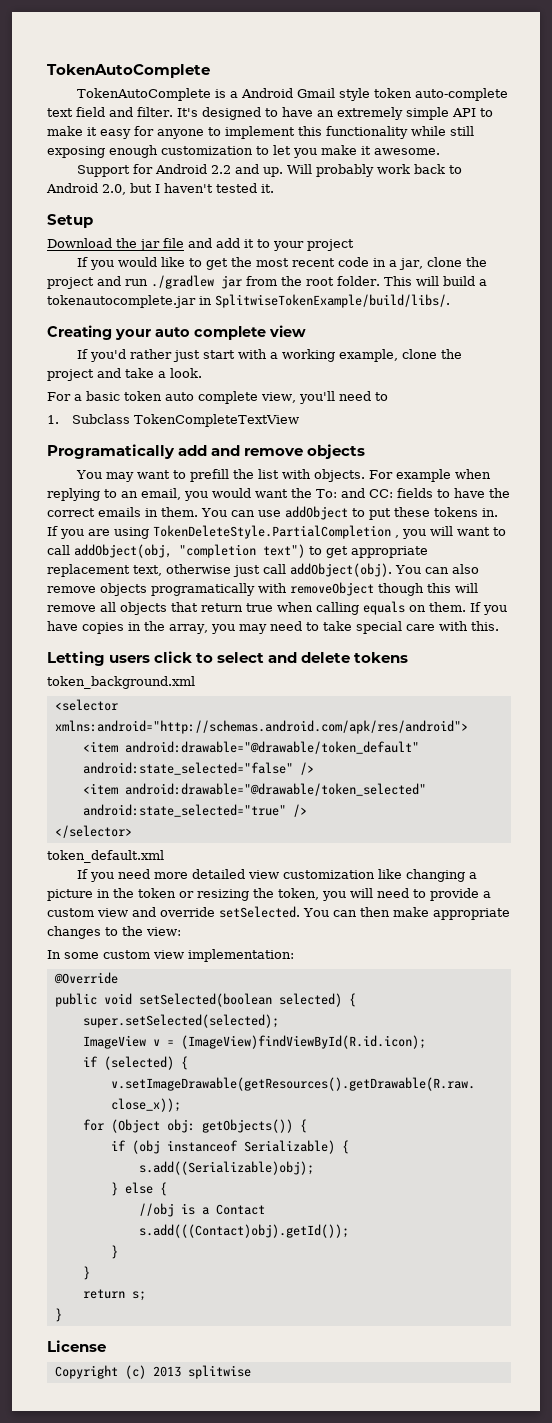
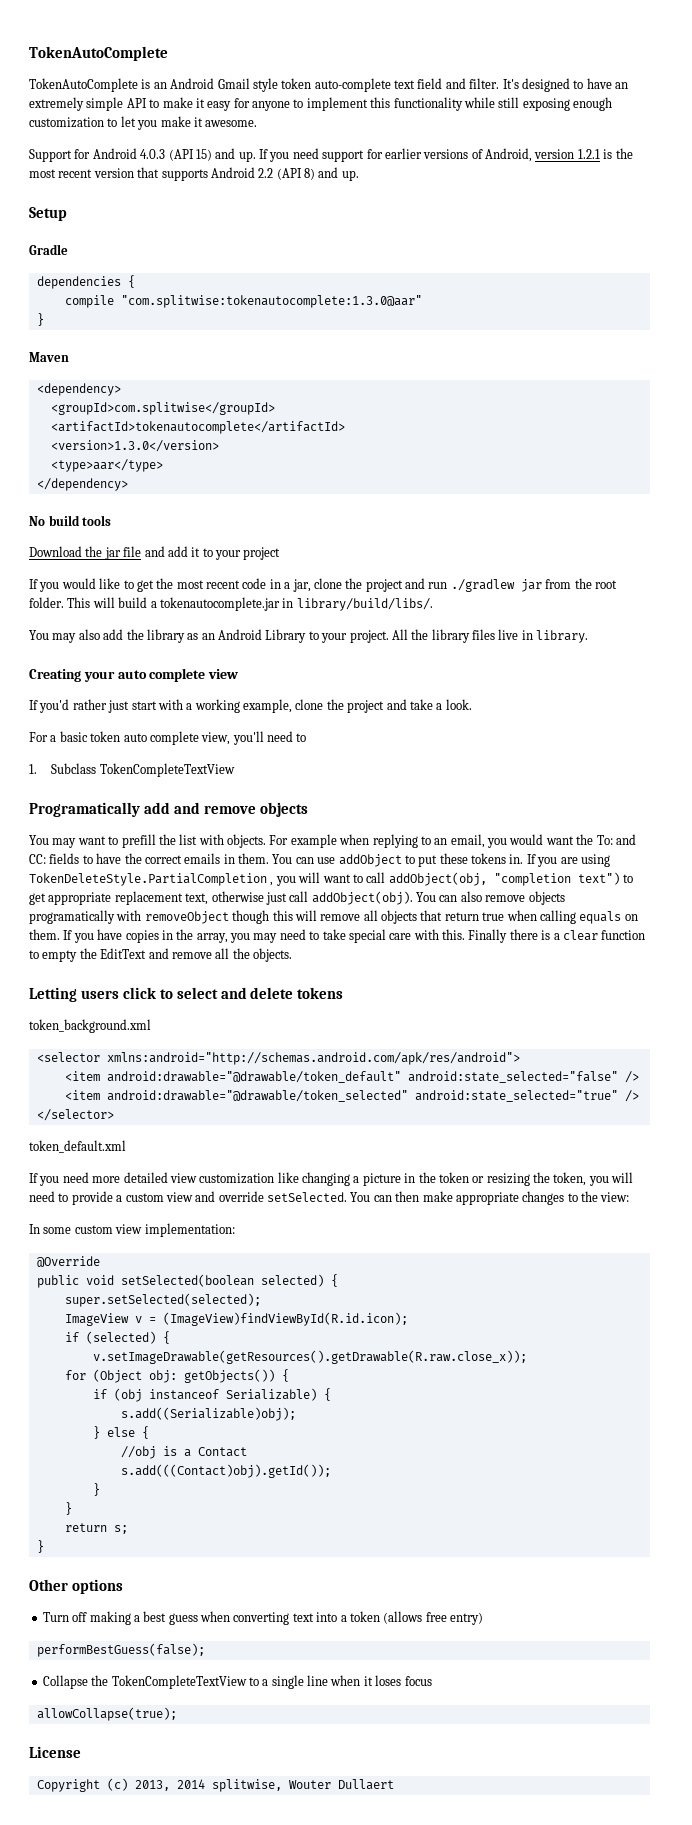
[229,91,238,98] a -> [153,82,167,89] an
[210,164,462,177] [46,183,274,195] [47,214,93,228] 2.2 and up. Will probably work back to Android 2.0, but I haven't tested it. // Setup -> [140,148,633,162] [29,167,359,181] [29,207,67,221] [29,244,68,255] [36,275,135,289] [64,295,422,308] [36,313,44,326] [29,352,69,362] [36,383,121,396] [50,402,275,415] [50,421,345,434] [50,440,219,452] [50,459,163,472] [36,478,128,491] [29,515,112,526] 4.0.3 (API 15) and up. If you need support for earlier versions of Android, version 1.2.1 is the most recent version that supports Android 2.2 (API 8) and up. // Setup // Gradle // dependencies { // compile "com.splitwise:tokenautocomplete:1.3.0@aar" // } // Maven // <dependency> // <groupId>com.splitwise</groupId> // <artifactId>tokenautocomplete</artifactId> // <version>1.3.0</version> // <type>aar</type> // </dependency> // No build tools
[215,294,450,308] SplitwiseTokenExample/build/libs/. -> [296,598,433,611] [29,629,589,643] library/build/libs/. // You may also add the library as an Android Library to your project. All the library files live in library.
(499, 626) none -> [468,929,646,943] [29,948,292,962] Finally there is a clear function to empty the EditText and remove all the objects.
[47,1340,106,1352] [54,1365,251,1379] License // Copyright (c) 2013 splitwise -> [29,1579,123,1594] [42,1611,483,1625] [36,1643,205,1657] [42,1675,432,1689] [36,1707,177,1721] [29,1746,81,1758] [36,1778,394,1792] Other options // Turn off making a best guess when converting text into a token (allows free entry) // performBestGuess(false); // Collapse the TokenCompleteTextView to a single line when it loses focus // allowCollapse(true); // License // Copyright (c) 2013, 2014 splitwise, Wouter Dullaert

